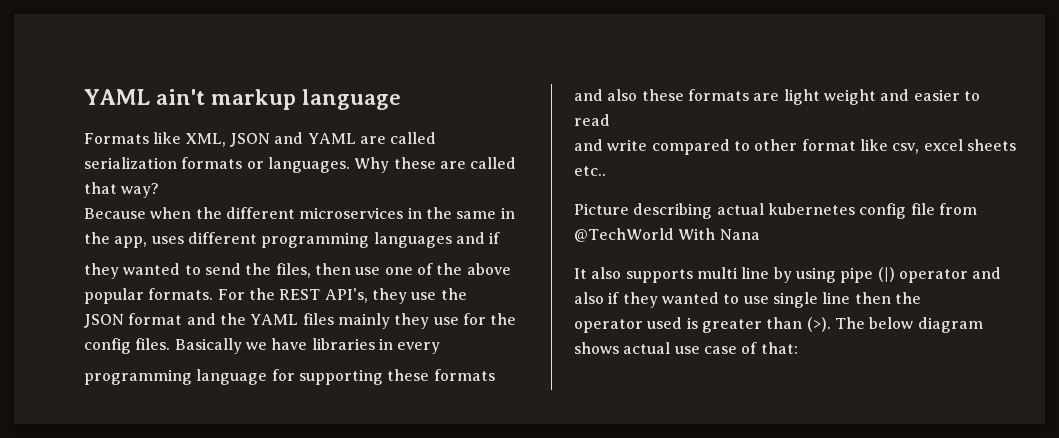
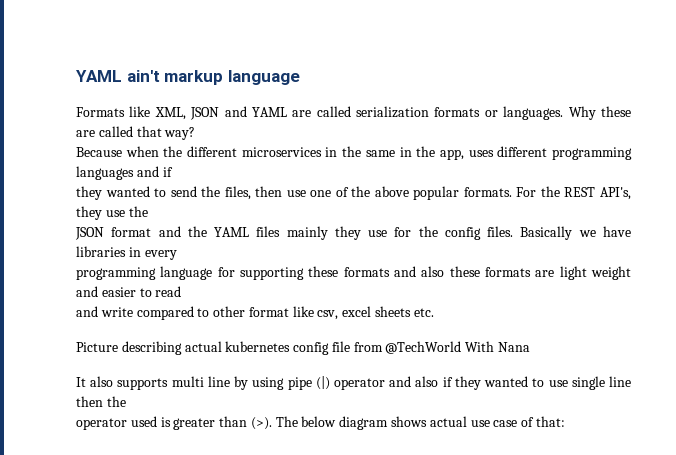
[574,166,606,176] etc.. -> [413,308,434,317] etc.

